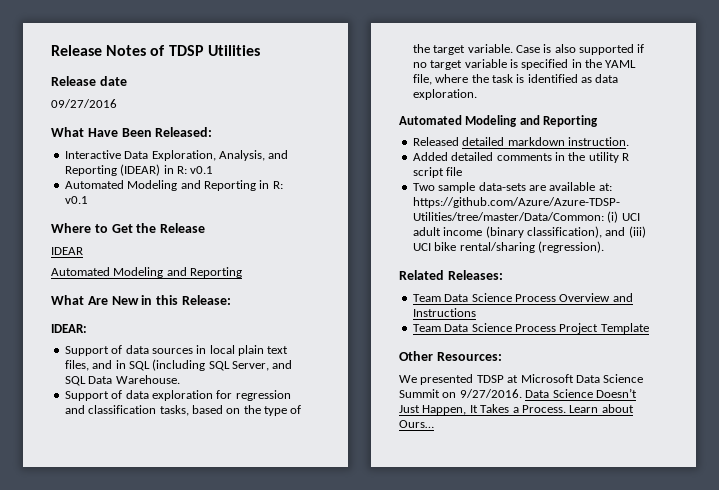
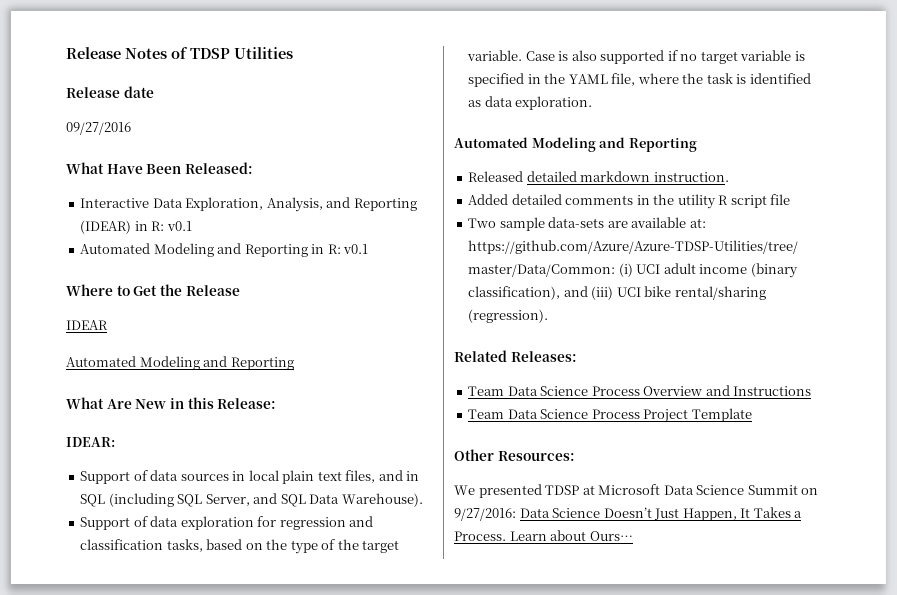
[115,375,180,384] Warehouse. -> [341,493,423,507] Warehouse).
[459,389,522,398] 9/27/2016. -> [454,508,516,521] 9/27/2016:

